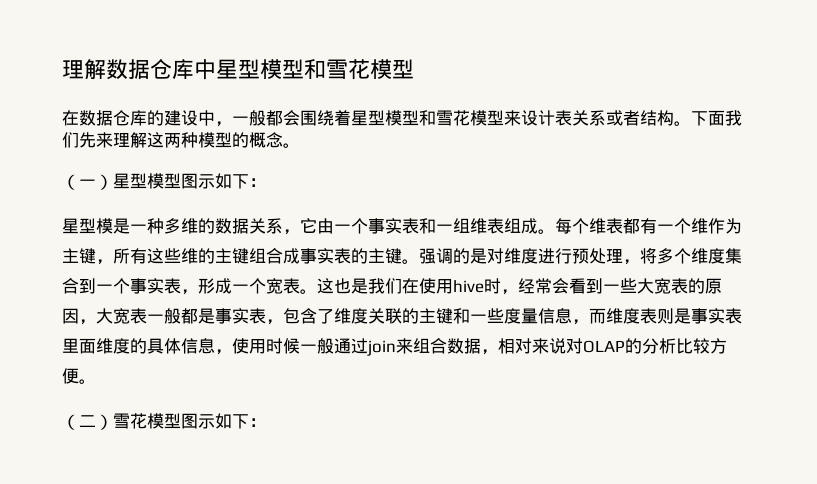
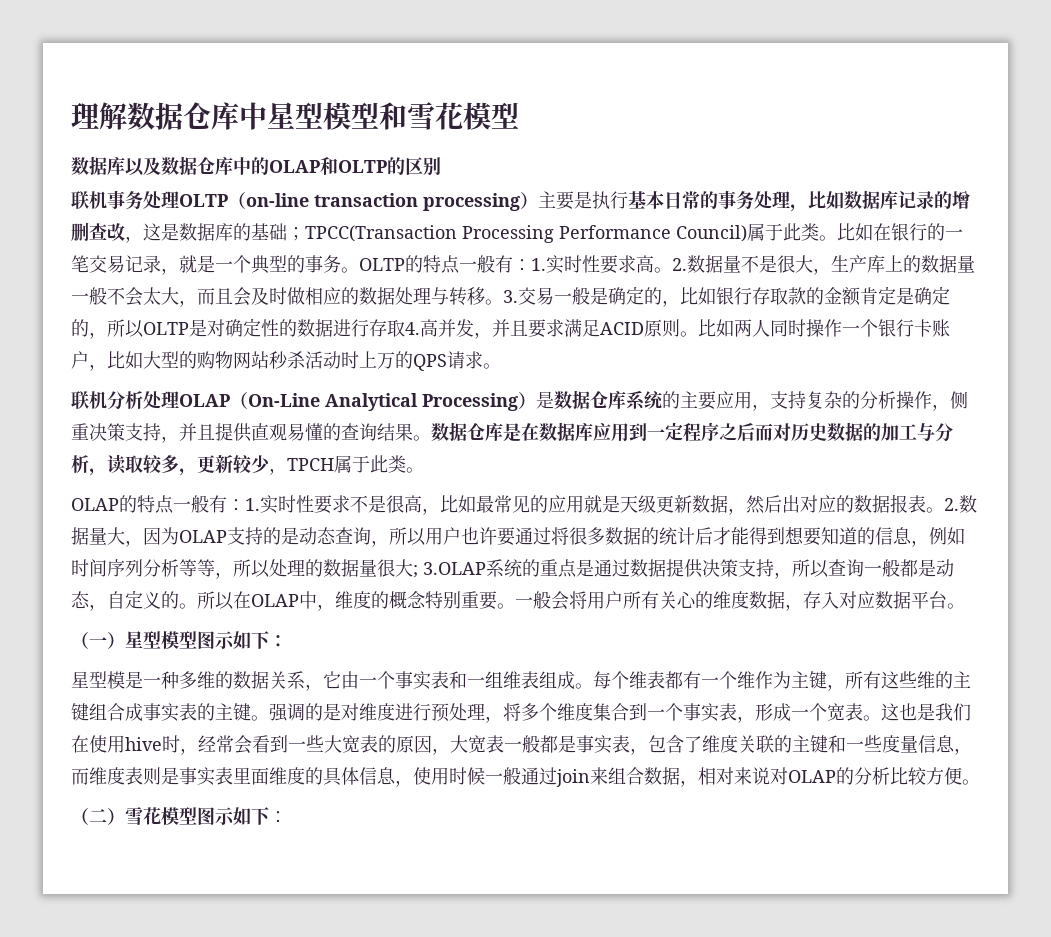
[62,110,742,127] [62,132,283,148] 在数据仓库的建设中，一般都会围绕着星型模型和雪花模型来设计表关系或者结构。下面我们先来理解这两种模型的概念 -> [71,156,441,176] [71,190,970,212] [71,222,963,243] [71,255,975,275] [71,286,950,307] [71,318,950,339] [71,351,501,371] [71,390,968,411] [71,422,953,443] [71,454,424,476] [71,494,977,515] [71,526,965,547] [71,559,954,579] [71,590,947,611] 数据库以及数据仓库中的OLAP和OLTP的区别 // 联机事务处理OLTP（on-line transaction processing）主要是执行基本日常的事务处理，比如数据库记录的增删查改，这是数据库的基础；TPCC(Transaction Processing Performance Council)属于此类。比如在银行的一笔交易记录，就是一个典型的事务。OLTP的特点一般有：1.实时性要求高。2.数据量不是很大，生产库上的数据量一般不会太大，而且会及时做相应的数据处理与转移。3.交易一般是确定的，比如银行存取款的金额肯定是确定的，所以OLTP是对确定性的数据进行存取4.高并发，并且要求满足ACID原则。比如两人同时操作一个银行卡账户，比如大型的购物网站秒杀活动时上万的QPS请求。 // 联机分析处理OLAP（On-Line Analytical Processing）是数据仓库系统的主要应用，支持复杂的分析操作，侧重决策支持，并且提供直观易懂的查询结果。数据仓库是在数据库应用到一定程序之后而对历史数据的加工与分析，读取较多，更新较少，TPCH属于此类。 // OLAP的特点一般有：1.实时性要求不是很高，比如最常见的应用就是天级更新数据，然后出对应的数据报表。2.数据量大，因为OLAP支持的是动态查询，所以用户也许要通过将很多数据的统计后才能得到想要知道的信息，例如时间序列分析等等，所以处理的数据量很大; 3.OLAP系统的重点是通过数据提供决策支持，所以查询一般都是动态，自定义的。所以在OLAP中，维度的概念特别重要。一般会将用户所有关心的维度数据，存入对应数据平台

